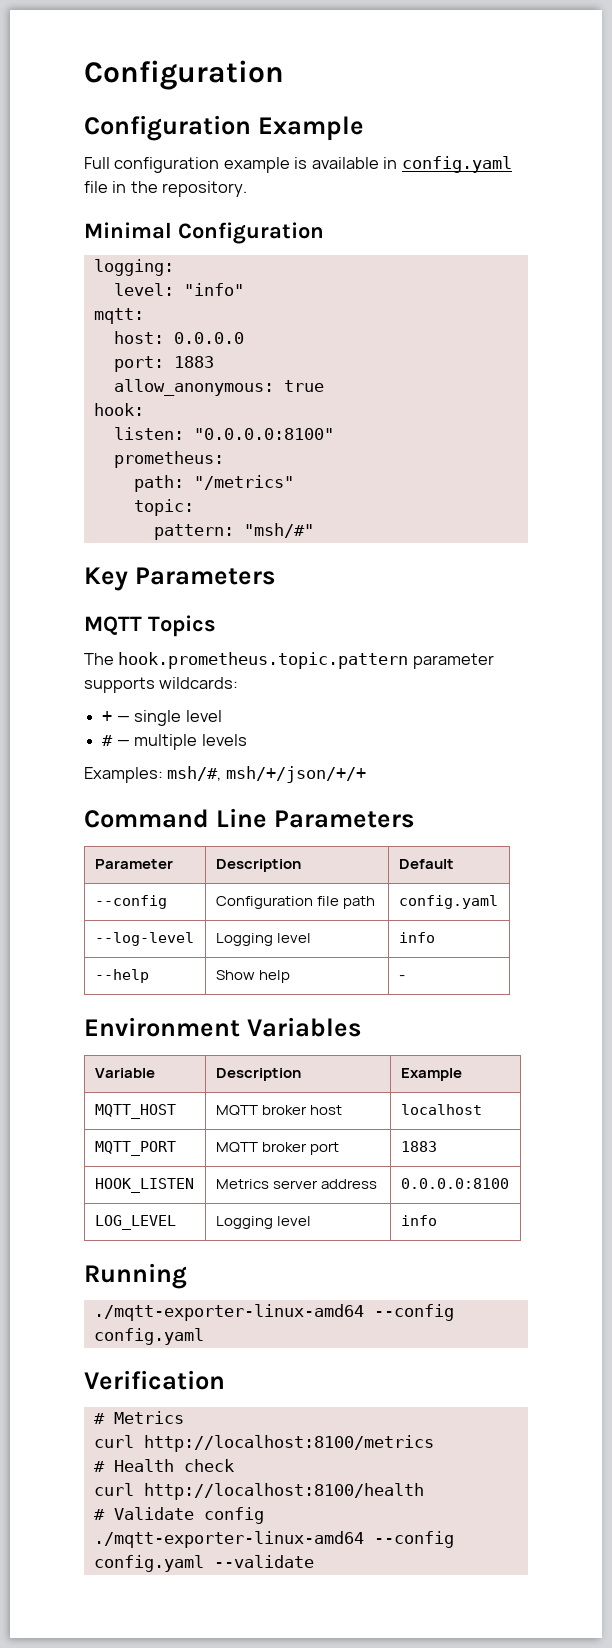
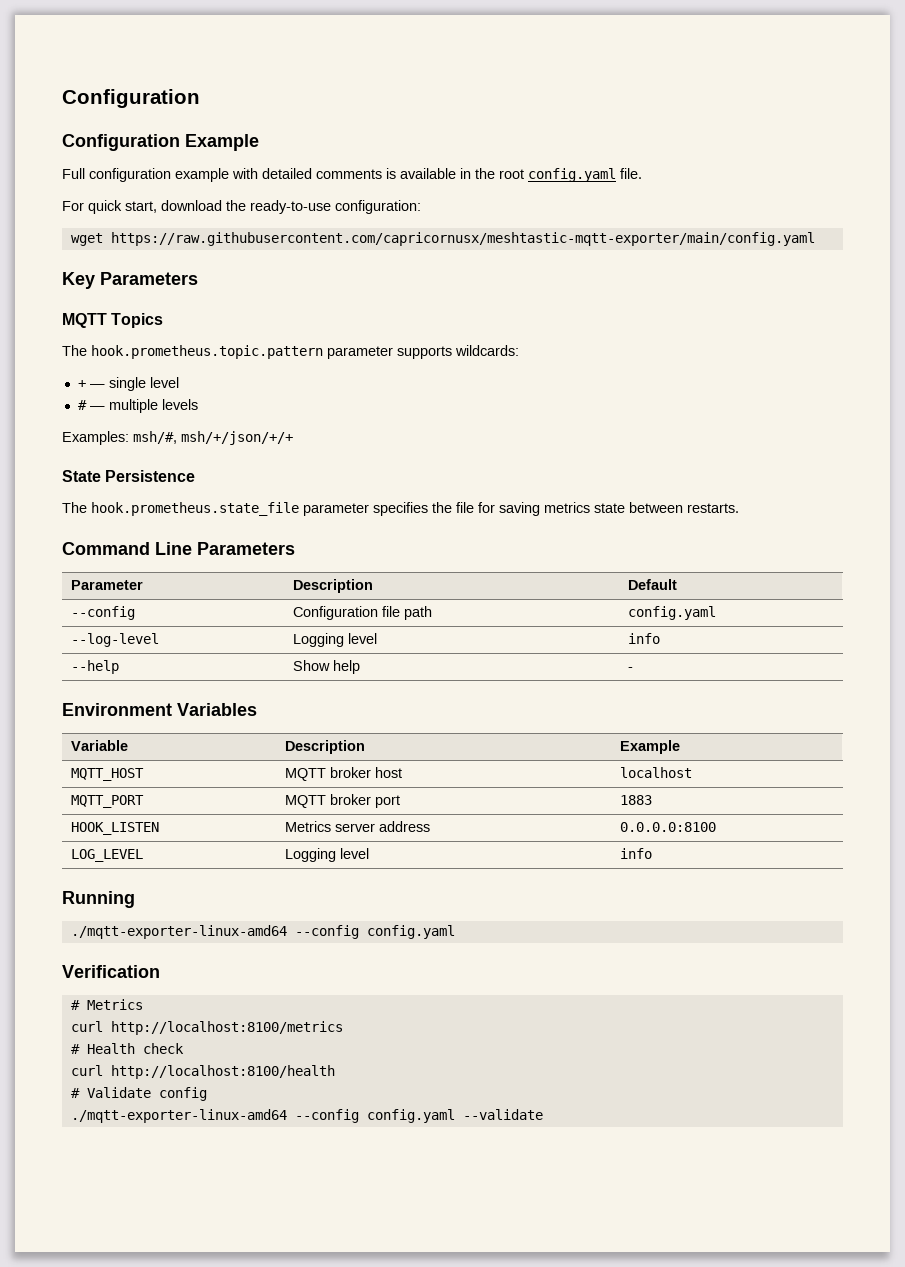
[294,156,512,173] [84,181,248,197] [84,222,324,244] [93,259,174,276] [113,283,244,296] [93,308,144,324] [113,331,244,344] [113,356,214,372] [113,379,324,396] [93,403,144,416] [113,427,334,440] [113,451,224,468] [133,475,294,492] [133,499,194,516] [153,523,314,540] is available in config.yaml file in the repository. // Minimal Configuration // logging: // level: "info" // mqtt: // host: 0.0.0.0 // port: 1883 // allow_anonymous: true // hook: // listen: "0.0.0.0:8100" // prometheus: // path: "/metrics" // topic: // pattern: "msh/#" -> [232,168,642,182] [62,200,421,214] [70,232,815,246] with detailed comments is available in the root config.yaml file. // For quick start, download the ready-to-use configuration: // wget https://raw.githubusercontent.com/capricornusx/meshtastic-mqtt-exporter/main/config.yaml
(366, 774) none -> [62,470,196,482] [62,502,739,516] // State Persistence // The hook.prometheus.state_file parameter specifies the file for saving metrics state between restarts.

